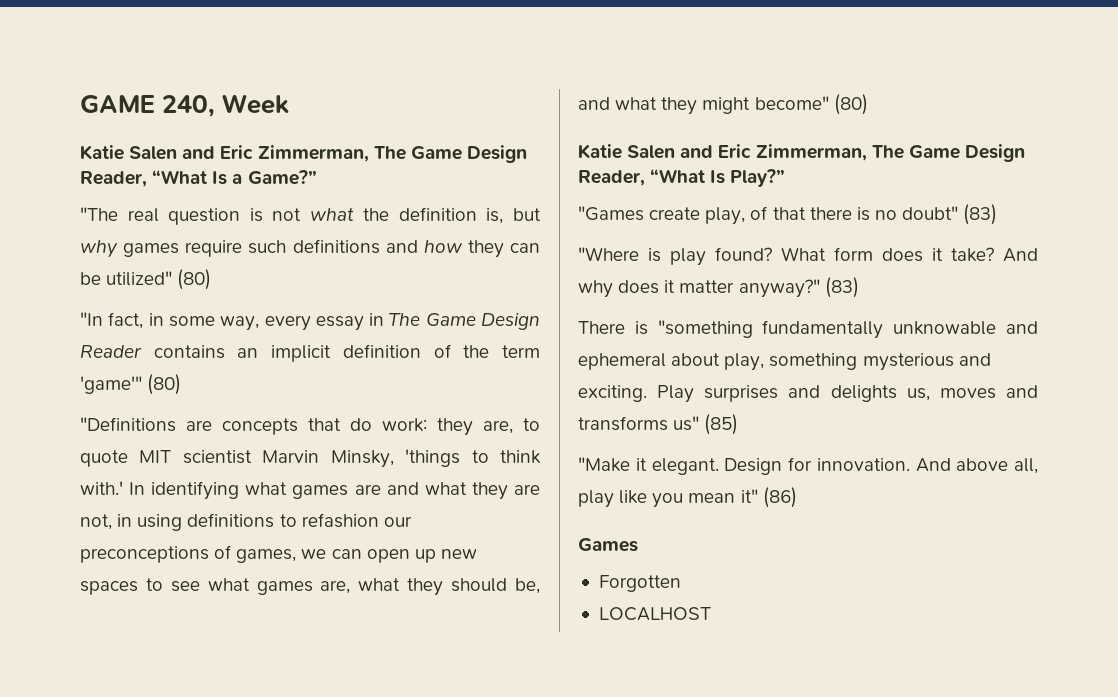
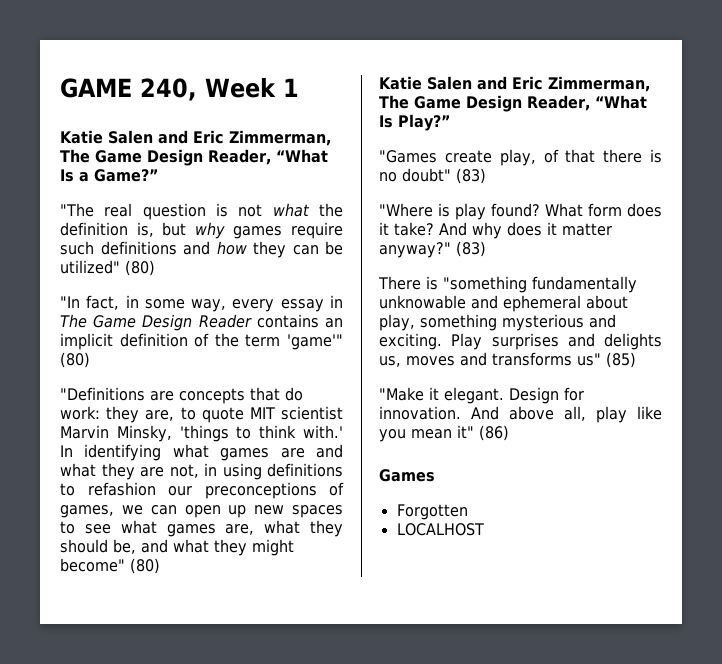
(290, 104) none -> [282,78,299,97] 1

